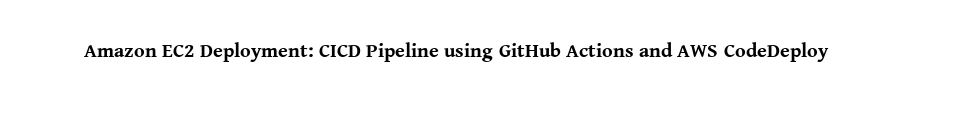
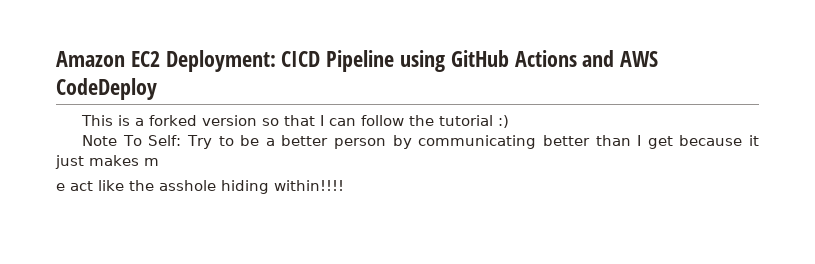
(829, 52) none -> [81,115,510,128] [82,135,760,149] [55,155,159,169] [56,180,344,194] // This is a forked version so that I can follow the tutorial :) // Note To Self: Try to be a better person by communicating better than I get because it just makes m // e act like the asshole hiding within!!!!

